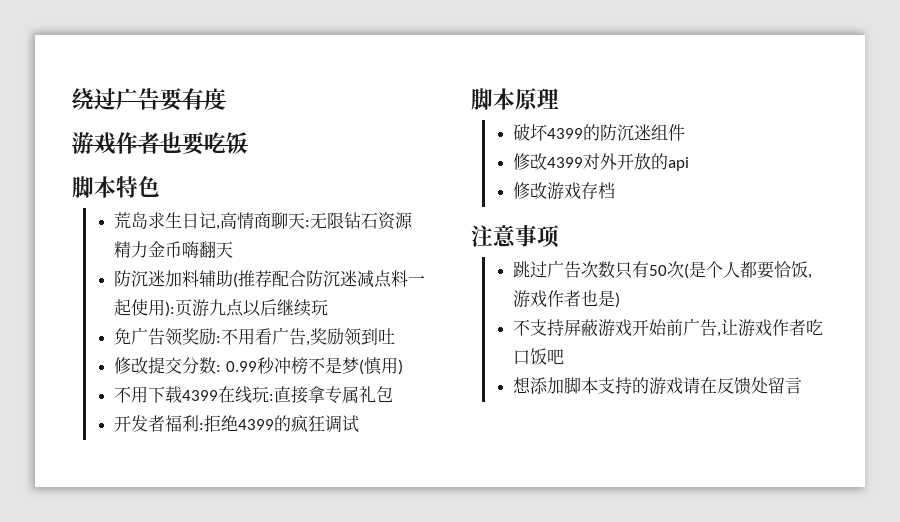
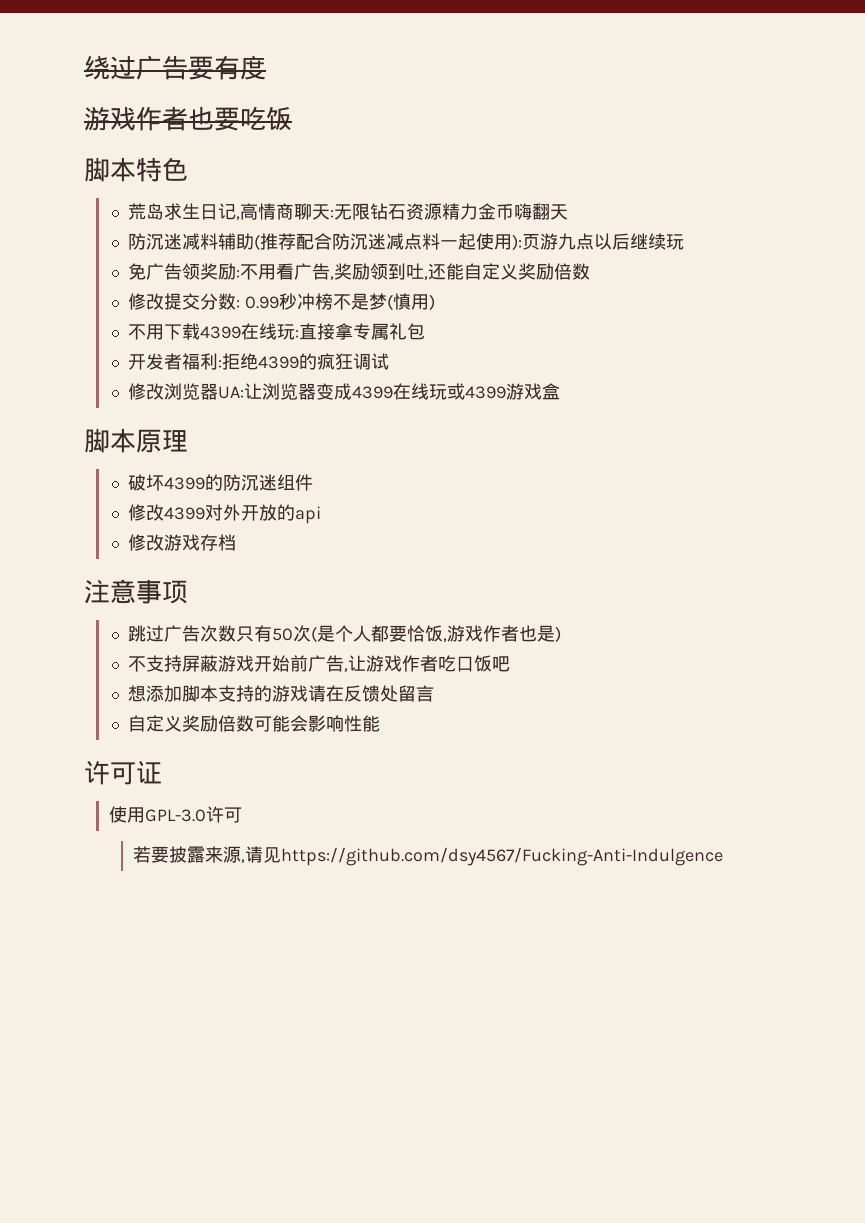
[165,270,183,287] 加 -> [182,233,201,250] 减
(396, 336) none -> [424,263,591,280] ,还能自定义奖励倍数
(360, 424) none -> [128,383,561,400] // 修改浏览器UA:让浏览器变成4399在线玩或4399游戏盒
(803, 385) none -> [128,715,381,732] [84,760,162,785] [108,806,242,823] [133,846,724,866] // 自定义奖励倍数可能会影响性能 // 许可证 // 使用GPL-3.0许可 // 若要披露来源,请见https://github.com/dsy4567/Fucking-Anti-Indulgence

